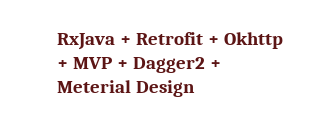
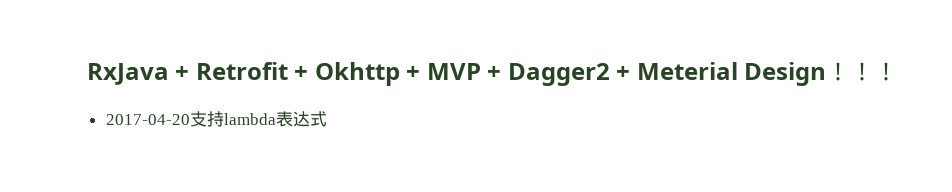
(195, 88) none -> [826,62,899,81] [105,111,327,127] ！！！ // 2017-04-20支持lambda表达式

